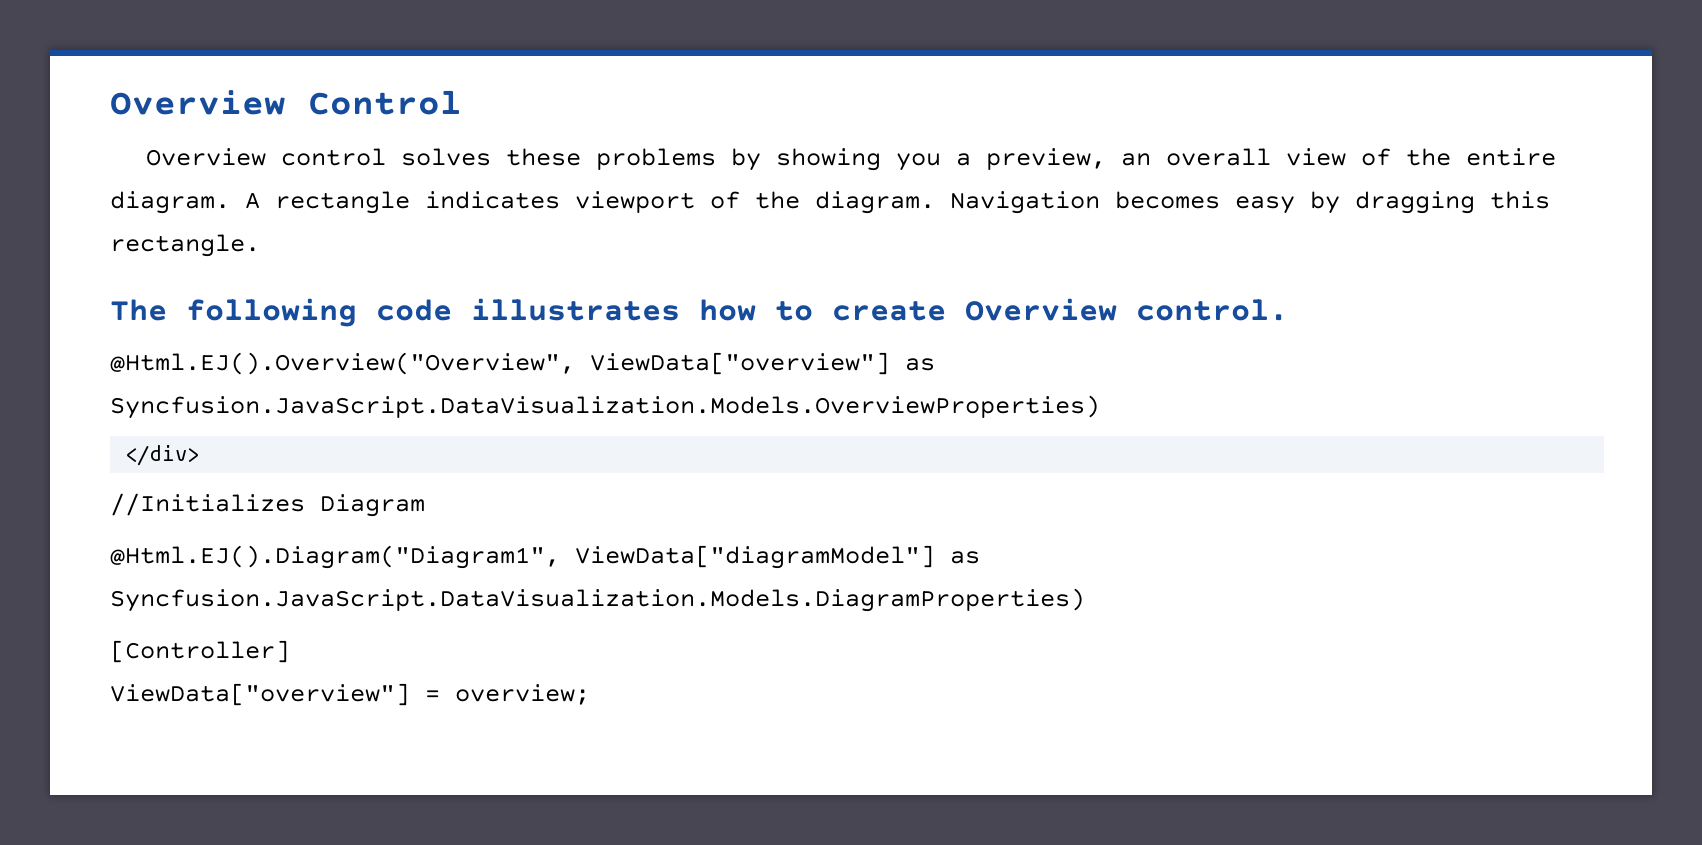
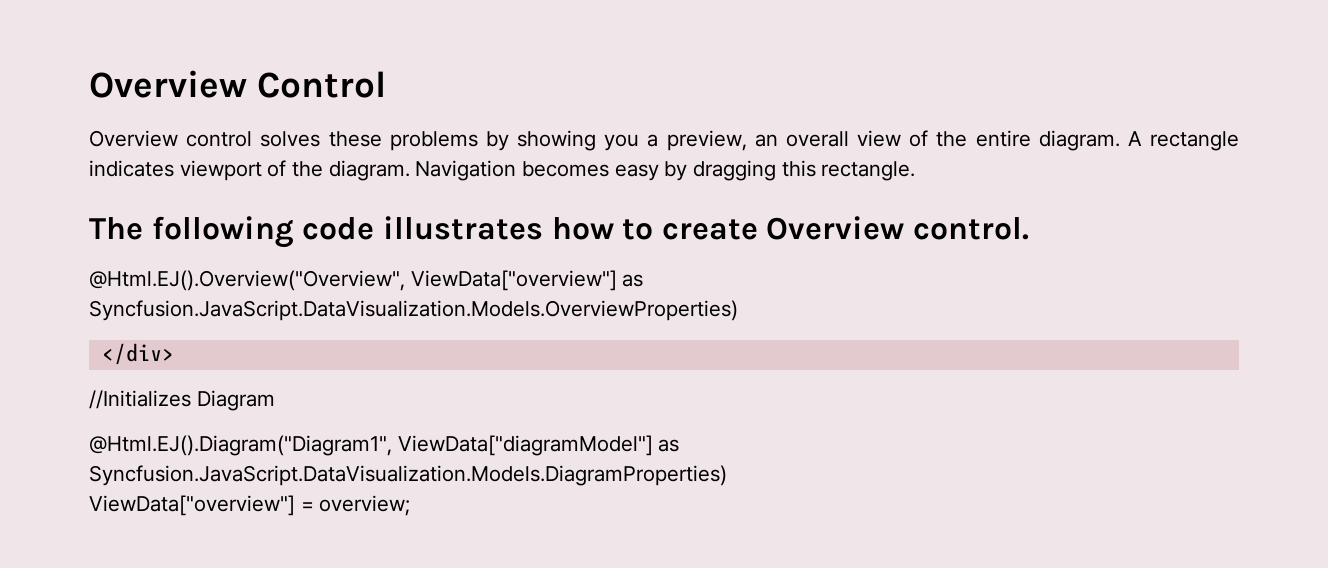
[110,640,290,663] // [Controller] -> (727, 475) none

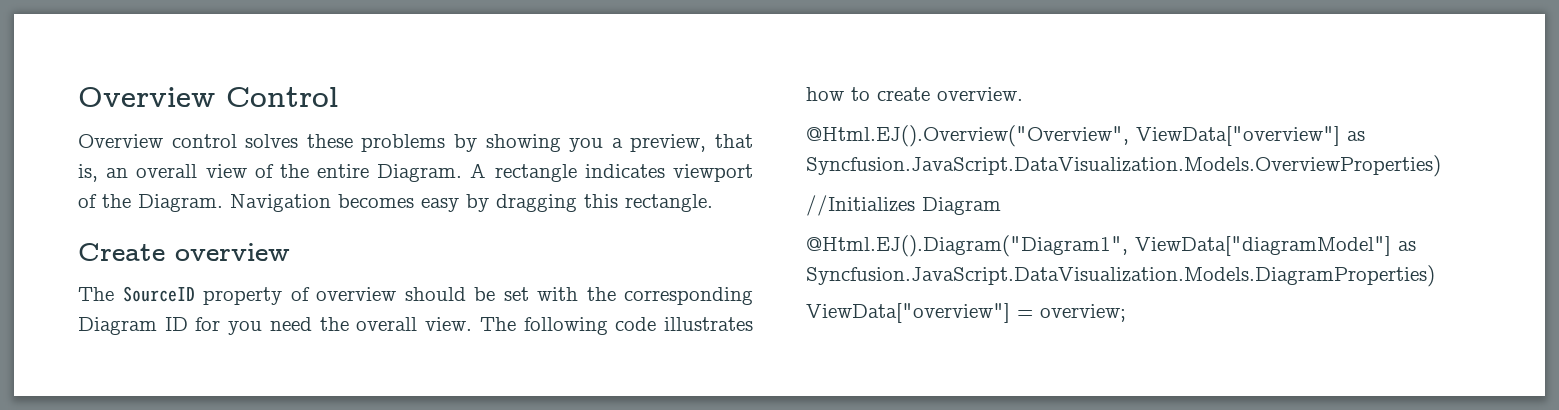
(747, 140) none -> [715,134,754,148] [78,164,98,182] that is,
[1038,130,1120,151] diagram. -> [377,164,463,182] Diagram.
[328,160,410,181] diagram. -> [138,194,223,212] Diagram.
(916, 171) none -> [78,243,290,261] [78,286,753,305] [78,317,473,335] Create overview // The SourceID property of overview should be set with the corresponding Diagram ID for you need the overall view.
[766,216,1030,240] Overview control. -> [937,87,1023,101] overview.
[101,343,174,365] // </div> -> (1441, 166) none

